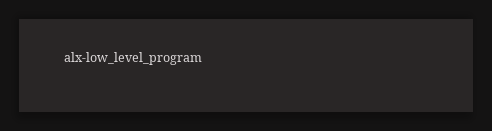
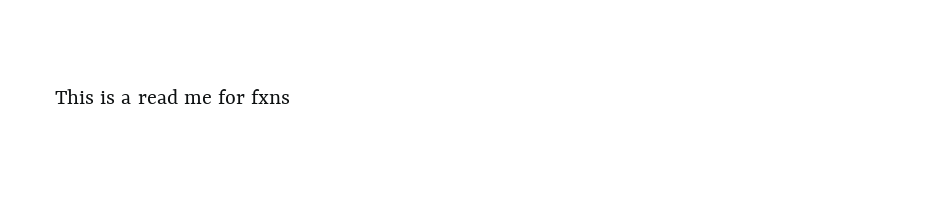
[64,52,202,65] alx-low_level_program -> [55,89,291,104] This is a read me for fxns

